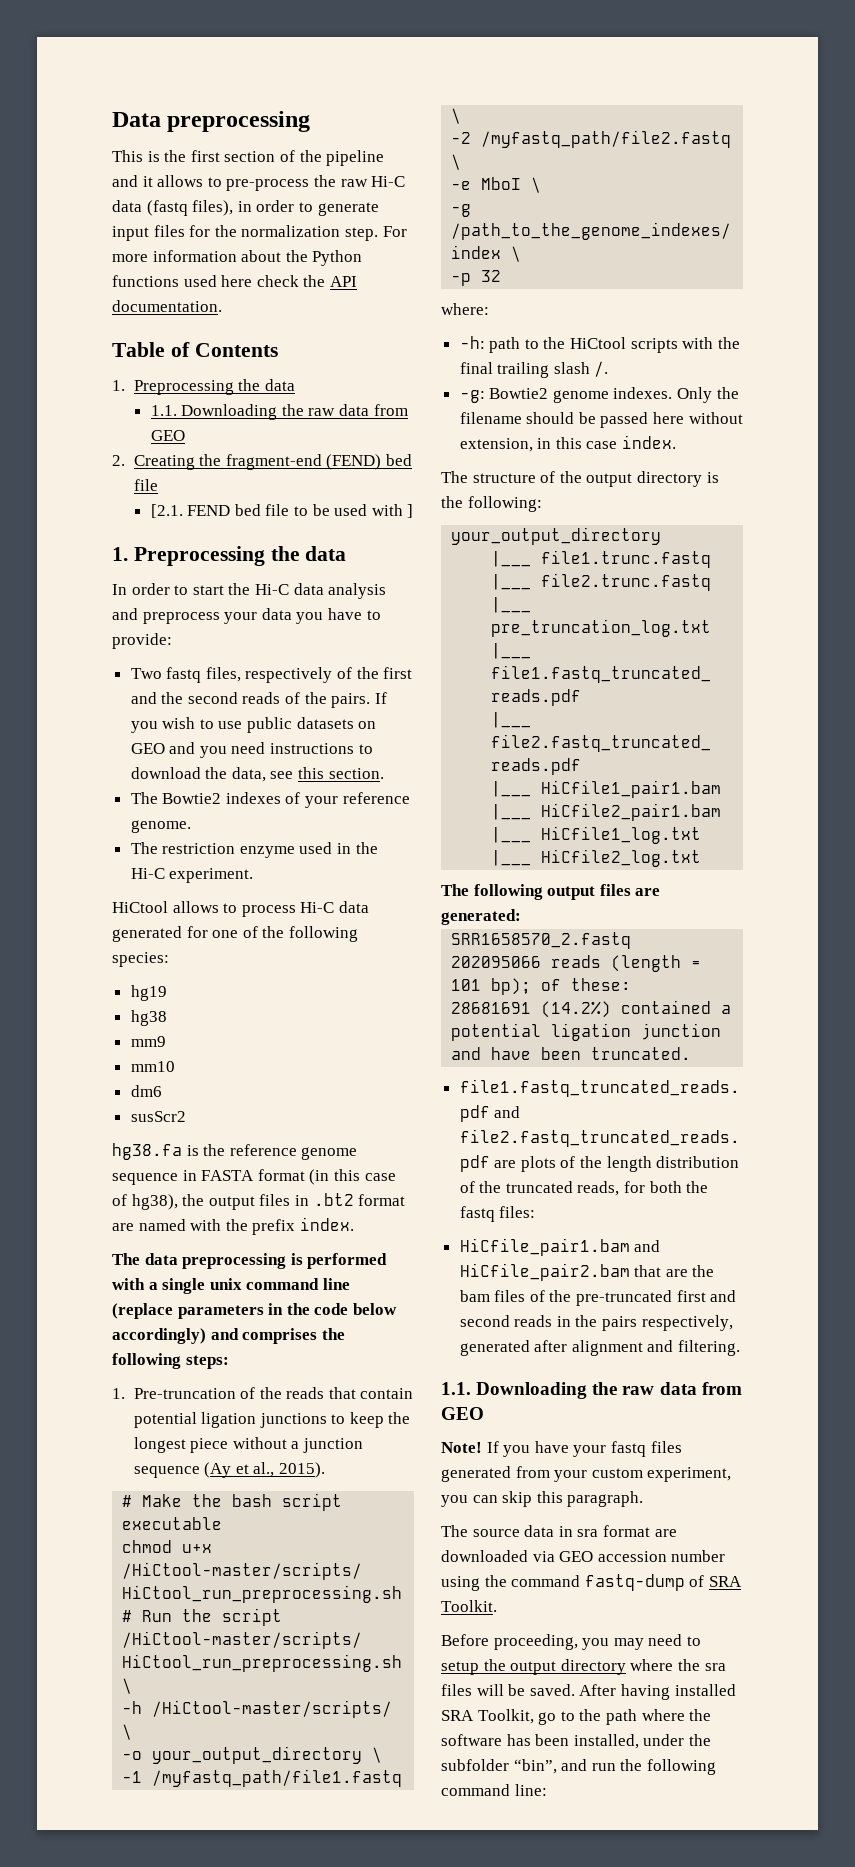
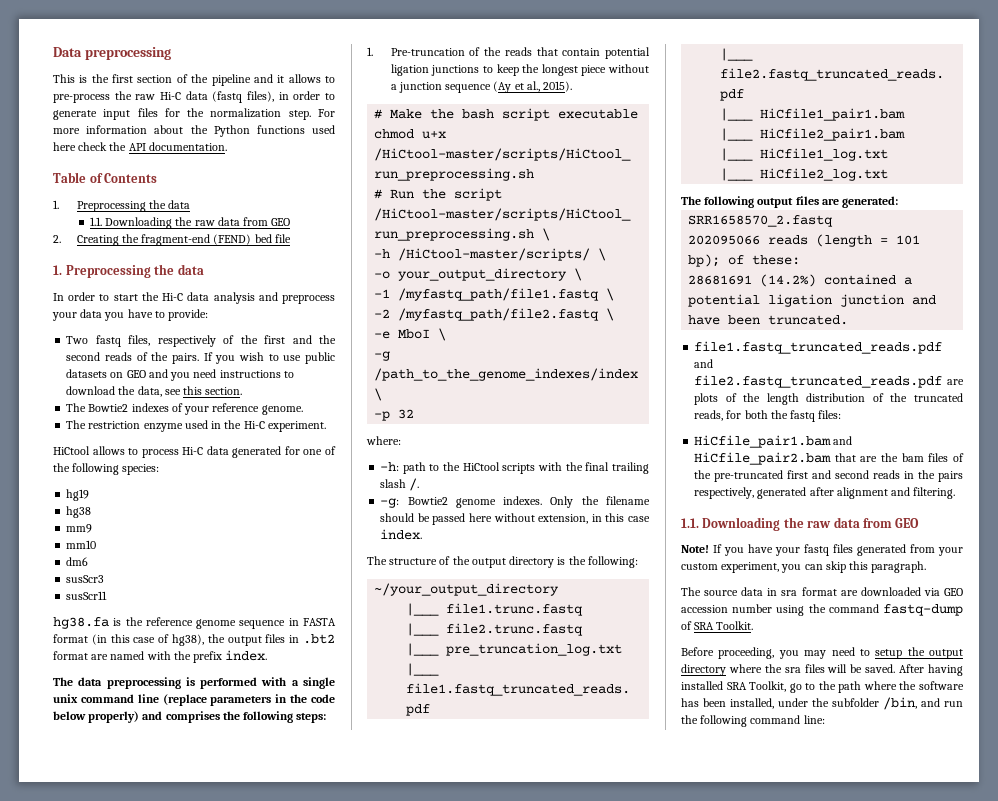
[150,504,414,518] // [2.1. FEND bed file to be used with ] -> (291, 238) none
[130,1111,186,1122] susScr2 -> [66,575,105,583] [66,591,108,600] susScr3 // susScr11
[112,1328,206,1344] accordingly) -> [88,711,140,723] properly)
[451,527,662,545] your_output_directory -> [374,583,560,596] ~/your_output_directory
[513,1759,557,1774] “bin”, -> [883,697,917,710] /bin,

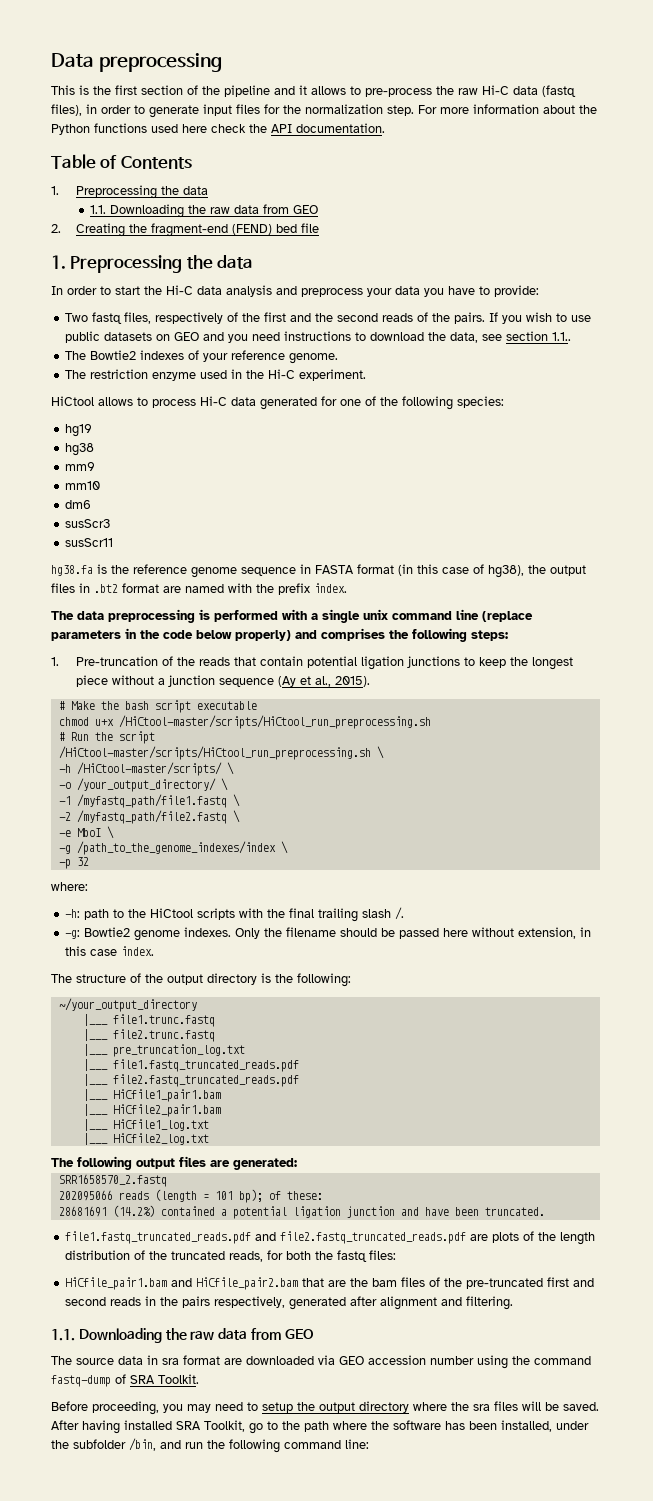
[183,386,243,395] this section. -> [506,331,572,341] section 1.1..
[398,268,568,281] your_output_directory -> [76,778,216,792] /your_output_directory/
[681,544,963,556] [681,561,927,573] // Note! If you have your fastq files generated from your custom experiment, you can skip this paragraph. -> (314, 1334) none

